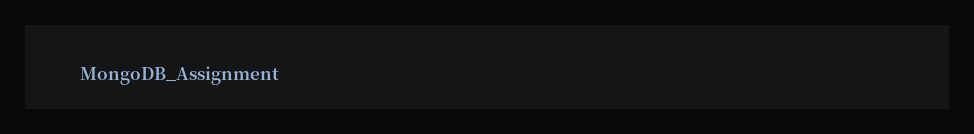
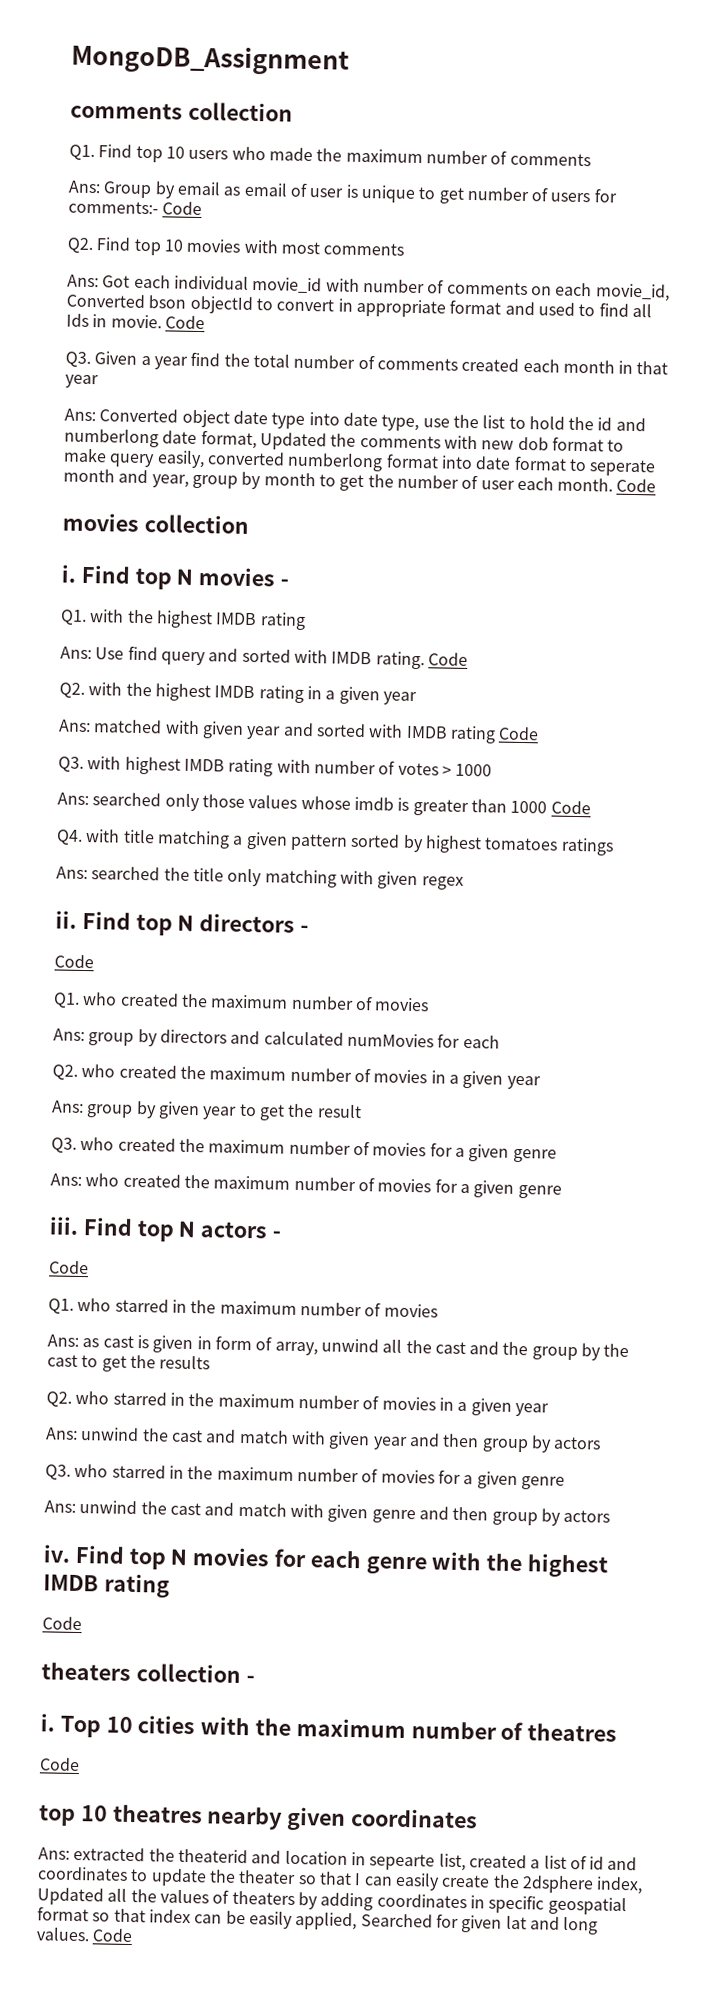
(279, 75) none -> [70,101,293,122] [69,144,591,167] [68,180,618,204] [68,200,203,216] [67,237,405,256] [67,274,670,302] [66,293,652,318] [66,313,205,330] [65,351,669,375] [65,374,99,389] [64,408,646,432] [64,428,625,452] [63,447,657,477] [63,468,657,493] [62,512,249,534] [61,564,290,590] [60,609,306,630] [60,645,468,670] [59,682,417,706] [58,719,540,744] [58,756,493,777] [57,792,591,817] [56,829,614,856] [56,866,464,890] [55,910,310,936] [54,954,94,969] [53,991,430,1012] [53,1028,500,1049] [52,1063,541,1090] [51,1100,362,1121] [51,1136,557,1163] [50,1173,562,1199] [49,1216,282,1242] [49,1260,89,1275] [48,1297,438,1318] [47,1334,630,1361] [47,1354,211,1372] [46,1390,549,1417] [46,1427,602,1453] [45,1463,565,1490] [44,1500,611,1526] [43,1544,609,1578] [43,1573,170,1598] [42,1616,82,1631] [41,1662,255,1684] [40,1713,618,1742] [39,1757,80,1772] [38,1804,479,1831] [38,1846,638,1872] [37,1866,644,1895] [37,1887,627,1916] [37,1906,599,1935] [36,1927,134,1943] // comments collection // Q1. Find top 10 users who made the maximum number of comments // Ans: Group by email as email of user is unique to get number of users for comments:- Code // Q2. Find top 10 movies with most comments // Ans: Got each individual movie_id with number of comments on each movie_id, Converted bson objectId to convert in appropriate format and used to find all Ids in movie. Code // Q3. Given a year find the total number of comments created each month in that year // Ans: Converted object date type into date type, use the list to hold the id and numberlong date format, Updated the comments with new dob format to make query easily, converted numberlong format into date format to seperate month and year, group by month to get the number of user each month. Code // movies collection // i. Find top N movies - // Q1. with the highest IMDB rating // Ans: Use find query and sorted with IMDB rating. Code // Q2. with the highest IMDB rating in a given year // Ans: matched with given year and sorted with IMDB rating Code // Q3. with highest IMDB rating with number of votes > 1000 // Ans: searched only those values whose imdb is greater than 1000 Code // Q4. with title matching a given pattern sorted by highest tomatoes ratings // Ans: searched the title only matching with given regex // ii. Find top N directors - // Code // Q1. who created the maximum number of movies // Ans: group by directors and calculated numMovies for each // Q2. who created the maximum number of movies in a given year // Ans: group by given year to get the result // Q3. who created the maximum number of movies for a given genre // Ans: who created the maximum number of movies for a given genre // iii. Find top N actors - // Code // Q1. who starred in the maximum number of movies // Ans: as cast is given in form of array, unwind all the cast and the group by the cast to get the results // Q2. who starred in the maximum number of movies in a given year // Ans: unwind the cast and match with given year and then group by actors // Q3. who starred in the maximum number of movies for a given genre // Ans: unwind the cast and match with given genre and then group by actors // iv. Find top N movies for each genre with the highest IMDB rating // Code // theaters collection - // i. Top 10 cities with the maximum number of theatres // Code // top 10 theatres nearby given coordinates // Ans: extracted the theaterid and location in sepearte list, created a list of id and coordinates to update the theater so that I can easily create the 2dsphere index, Updated all the values of theaters by adding coordinates in specific geospatial format so that index can be easily applied, Searched for given lat and long values. Code

